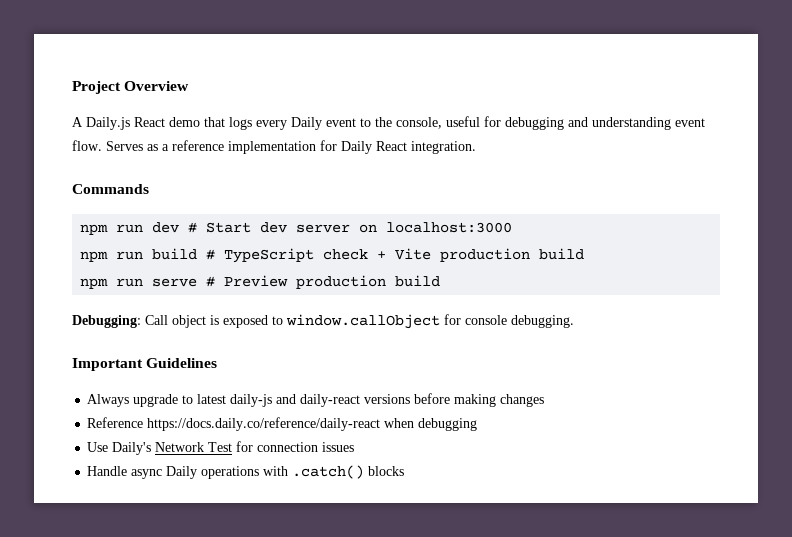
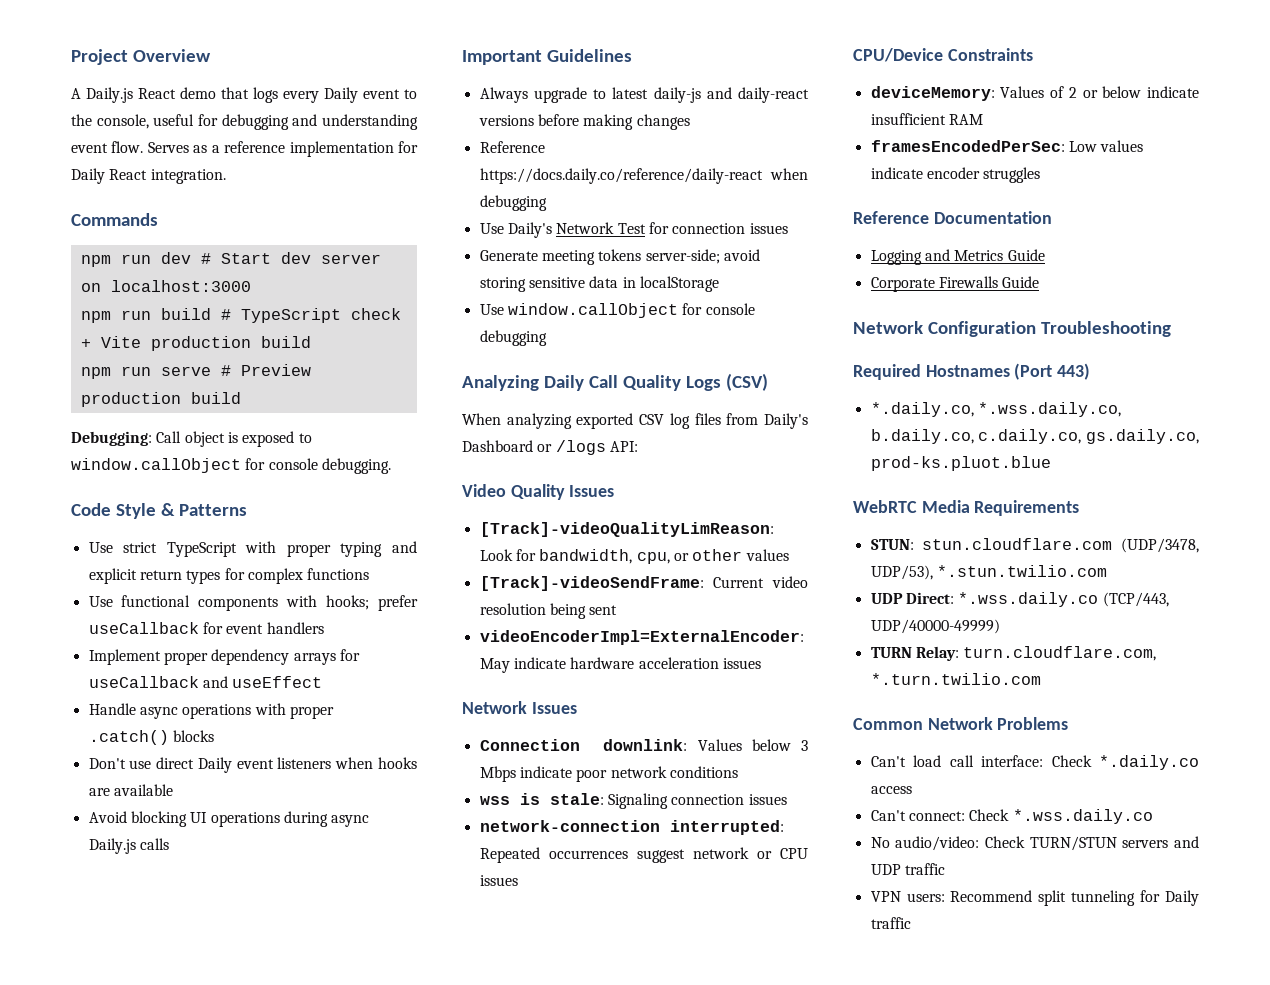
(574, 321) none -> [71,503,247,519] [88,541,417,557] [88,568,370,584] [88,595,418,611] [88,622,324,634] [88,649,360,665] [88,676,323,688] [88,703,334,719] [88,730,214,745] [88,757,417,773] [88,784,173,796] [88,811,370,827] [88,838,169,854] // Code Style & Patterns // Use strict TypeScript with proper typing and explicit return types for complex functions // Use functional components with hooks; prefer useCallback for event handlers // Implement proper dependency arrays for useCallback and useEffect // Handle async operations with proper .catch() blocks // Don't use direct Daily event listeners when hooks are available // Avoid blocking UI operations during async Daily.js calls
[87,465,405,479] Handle async Daily operations with .catch() blocks -> [479,249,760,265] [479,276,719,292] [479,303,755,318] [479,330,547,346] [462,373,768,391] [462,413,808,429] [462,440,638,455] [462,484,615,500] [479,522,774,537] [479,549,789,564] [479,576,808,591] [479,603,618,619] [479,630,804,645] [479,657,761,673] [462,701,577,714] [479,739,808,751] [479,766,738,782] [479,793,787,809] [479,820,784,835] [479,847,808,863] [479,875,518,886] [853,48,1033,62] [870,86,1199,101] [870,113,983,125] [870,140,1144,152] [870,167,1041,183] [853,211,1052,224] [870,249,1045,265] [870,276,1040,292] [853,321,1171,337] [853,363,1091,380] [870,402,1121,417] [870,429,1199,444] [870,456,1051,471] [853,500,1080,516] [870,538,1199,553] [870,565,1107,580] [870,592,1169,607] [870,619,1000,634] [870,646,1157,661] [870,673,1041,685] [853,717,1069,730] [870,755,1199,770] [870,786,912,794] [870,809,1153,824] [870,836,1199,851] [870,863,945,875] [870,890,1199,906] [870,917,911,929] Generate meeting tokens server-side; avoid storing sensitive data in localStorage // Use window.callObject for console debugging // Analyzing Daily Call Quality Logs (CSV) // When analyzing exported CSV log files from Daily's Dashboard or /logs API: // Video Quality Issues // [Track]-videoQualityLimReason: Look for bandwidth, cpu, or other values // [Track]-videoSendFrame: Current video resolution being sent // videoEncoderImpl=ExternalEncoder: May indicate hardware acceleration issues // Network Issues // Connection downlink: Values below 3 Mbps indicate poor network conditions // wss is stale: Signaling connection issues // network-connection interrupted: Repeated occurrences suggest network or CPU issues // CPU/Device Constraints // deviceMemory: Values of 2 or below indicate insufficient RAM // framesEncodedPerSec: Low values indicate encoder struggles // Reference Documentation // Logging and Metrics Guide // Corporate Firewalls Guide // Network Configuration Troubleshooting // Required Hostnames (Port 443) // *.daily.co, *.wss.daily.co, b.daily.co, c.daily.co, gs.daily.co, prod-ks.pluot.blue // WebRTC Media Requirements // STUN: stun.cloudflare.com (UDP/3478, UDP/53), *.stun.twilio.com // UDP Direct: *.wss.daily.co (TCP/443, UDP/40000-49999) // TURN Relay: turn.cloudflare.com, *.turn.twilio.com // Common Network Problems // Can't load call interface: Check *.daily.co access // Can't connect: Check *.wss.daily.co // No audio/video: Check TURN/STUN servers and UDP traffic // VPN users: Recommend split tunneling for Daily traffic

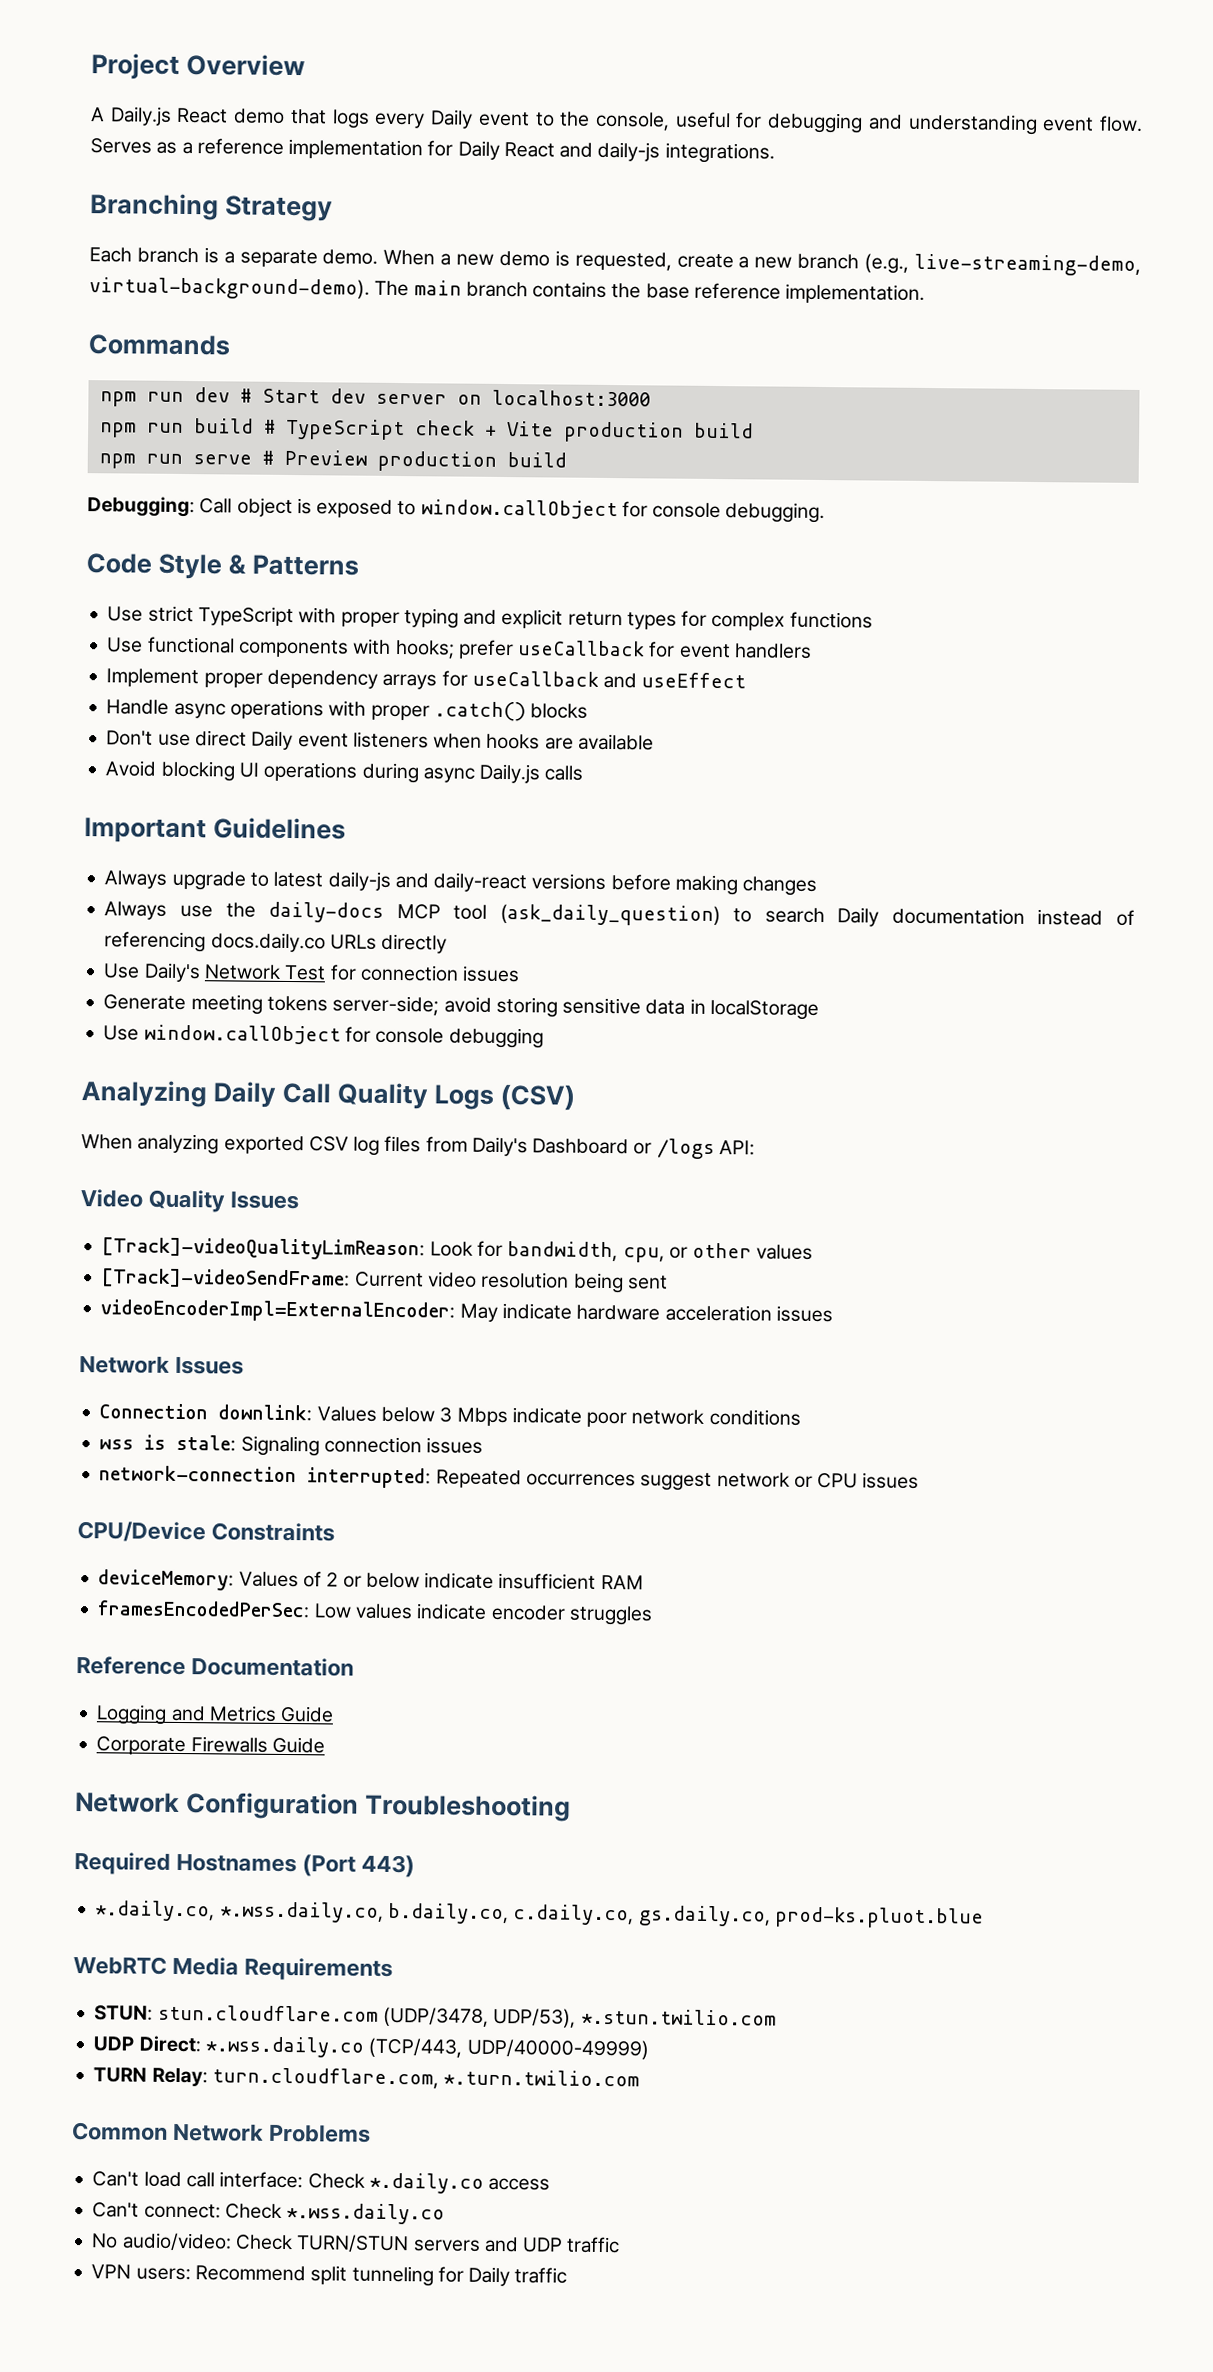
[150,169,226,184] integration. -> [559,141,775,164] [90,193,334,222] [89,247,1141,276] [89,277,926,304] and daily-js integrations. // Branching Strategy // Each branch is a separate demo. When a new demo is requested, create a new branch (e.g., live-streaming-demo, virtual-background-demo). The main branch contains the base reference implementation.
[479,141,545,153] [479,168,808,184] [479,195,547,211] Reference https://docs.daily.co/reference/daily-react when debugging -> [104,901,1136,927] [104,931,448,954] Always use the daily-docs MCP tool (ask_daily_question) to search Daily documentation instead of referencing docs.daily.co URLs directly

